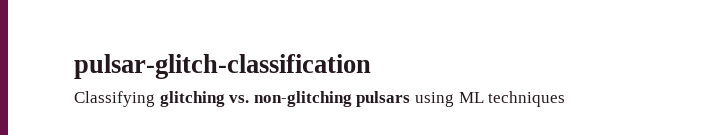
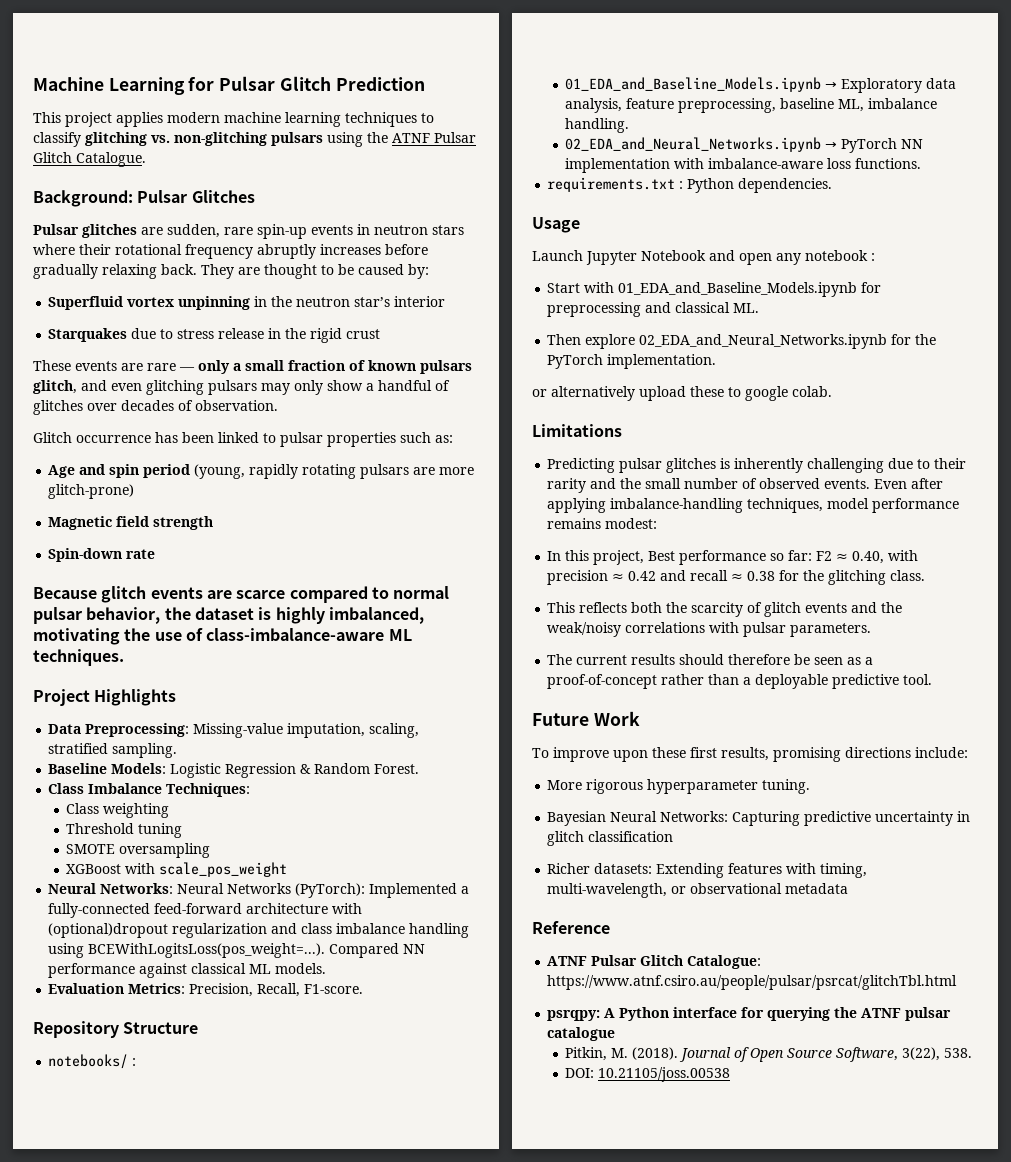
[74,54,371,79] [74,91,155,107] pulsar-glitch-classification // Classifying -> [33,76,425,95] [33,112,434,127] [33,132,81,147] Machine Learning for Pulsar Glitch Prediction // This project applies modern machine learning techniques to classify
[458,91,566,107] ML techniques -> [367,132,476,143] [33,152,146,167] [33,190,255,207] [33,224,464,239] [33,244,428,259] [33,264,429,279] [48,296,446,310] [48,328,381,343] [33,360,472,374] [33,380,450,395] [33,400,278,415] [33,432,453,447] [48,464,475,479] [48,484,135,499] [48,516,214,530] [48,548,156,562] [33,586,450,603] [33,607,424,624] [33,628,412,645] [33,649,124,666] [33,689,177,706] [48,723,420,738] [48,743,178,758] [48,763,420,778] [48,783,251,797] [66,803,170,818] [66,823,183,838] [66,843,211,858] [66,862,288,877] [48,883,470,898] [48,903,363,918] [48,923,470,938] [48,943,426,958] [48,963,327,978] [48,983,364,997] [33,1021,199,1038] [48,1054,137,1069] [565,77,957,93] [565,98,938,113] [565,118,630,133] [565,137,924,153] [565,158,922,173] [547,177,833,193] [532,217,580,233] [532,250,875,265] [547,282,882,297] [547,302,760,317] [547,334,937,349] [547,354,717,369] [532,386,832,401] [532,424,622,437] [547,458,967,473] [547,478,944,493] [547,498,960,513] [547,518,658,529] [547,550,919,565] [547,570,926,585] [547,602,903,617] [547,622,872,637] [547,654,874,665] [547,674,933,689] [532,711,640,726] [532,747,968,762] [547,779,811,794] [547,811,971,826] [547,831,674,846] [547,863,868,878] [547,883,849,898] [532,921,610,934] [547,955,762,969] [547,975,958,990] [547,1007,952,1021] [547,1027,616,1041] [565,1047,973,1062] [565,1067,731,1082] the ATNF Pulsar Glitch Catalogue. // Background: Pulsar Glitches // Pulsar glitches are sudden, rare spin-up events in neutron stars where their rotational frequency abruptly increases before gradually relaxing back. They are thought to be caused by: // Superfluid vortex unpinning in the neutron star’s interior // Starquakes due to stress release in the rigid crust // These events are rare — only a small fraction of known pulsars glitch, and even glitching pulsars may only show a handful of glitches over decades of observation. // Glitch occurrence has been linked to pulsar properties such as: // Age and spin period (young, rapidly rotating pulsars are more glitch-prone) // Magnetic field strength // Spin-down rate // Because glitch events are scarce compared to normal pulsar behavior, the dataset is highly imbalanced, motivating the use of class-imbalance-aware ML techniques. // Project Highlights // Data Preprocessing: Missing-value imputation, scaling, stratified sampling. // Baseline Models: Logistic Regression & Random Forest. // Class Imbalance Techniques: // Class weighting // Threshold tuning // SMOTE oversampling // XGBoost with scale_pos_weight // Neural Networks: Neural Networks (PyTorch): Implemented a fully-connected feed-forward architecture with (optional)dropout regularization and class imbalance handling using BCEWithLogitsLoss(pos_weight=...). Compared NN performance against classical ML models. // Evaluation Metrics: Precision, Recall, F1-score. // Repository Structure // notebooks/ : // 01_EDA_and_Baseline_Models.ipynb → Exploratory data analysis, feature preprocessing, baseline ML, imbalance handling. // 02_EDA_and_Neural_Networks.ipynb → PyTorch NN implementation with imbalance-aware loss functions. // requirements.txt : Python dependencies. // Usage // Launch Jupyter Notebook and open any notebook : // Start with 01_EDA_and_Baseline_Models.ipynb for preprocessing and classical ML. // Then explore 02_EDA_and_Neural_Networks.ipynb for the PyTorch implementation. // or alternatively upload these to google colab. // Limitations // Predicting pulsar glitches is inherently challenging due to their rarity and the small number of observed events. Even after applying imbalance-handling techniques, model performance remains modest: // In this project, Best performance so far: F2 ≈ 0.40, with precision ≈ 0.42 and recall ≈ 0.38 for the glitching class. // This reflects both the scarcity of glitch events and the weak/noisy correlations with pulsar parameters. // The current results should therefore be seen as a proof-of-concept rather than a deployable predictive tool. // Future Work // To improve upon these first results, promising directions include: // More rigorous hyperparameter tuning. // Bayesian Neural Networks: Capturing predictive uncertainty in glitch classification // Richer datasets: Extending features with timing, multi-wavelength, or observational metadata // Reference // ATNF Pulsar Glitch Catalogue: https://www.atnf.csiro.au/people/pulsar/psrcat/glitchTbl.html // psrqpy: A Python interface for querying the ATNF pulsar catalogue // Pitkin, M. (2018). Journal of Open Source Software, 3(22), 538. // DOI: 10.21105/joss.00538

